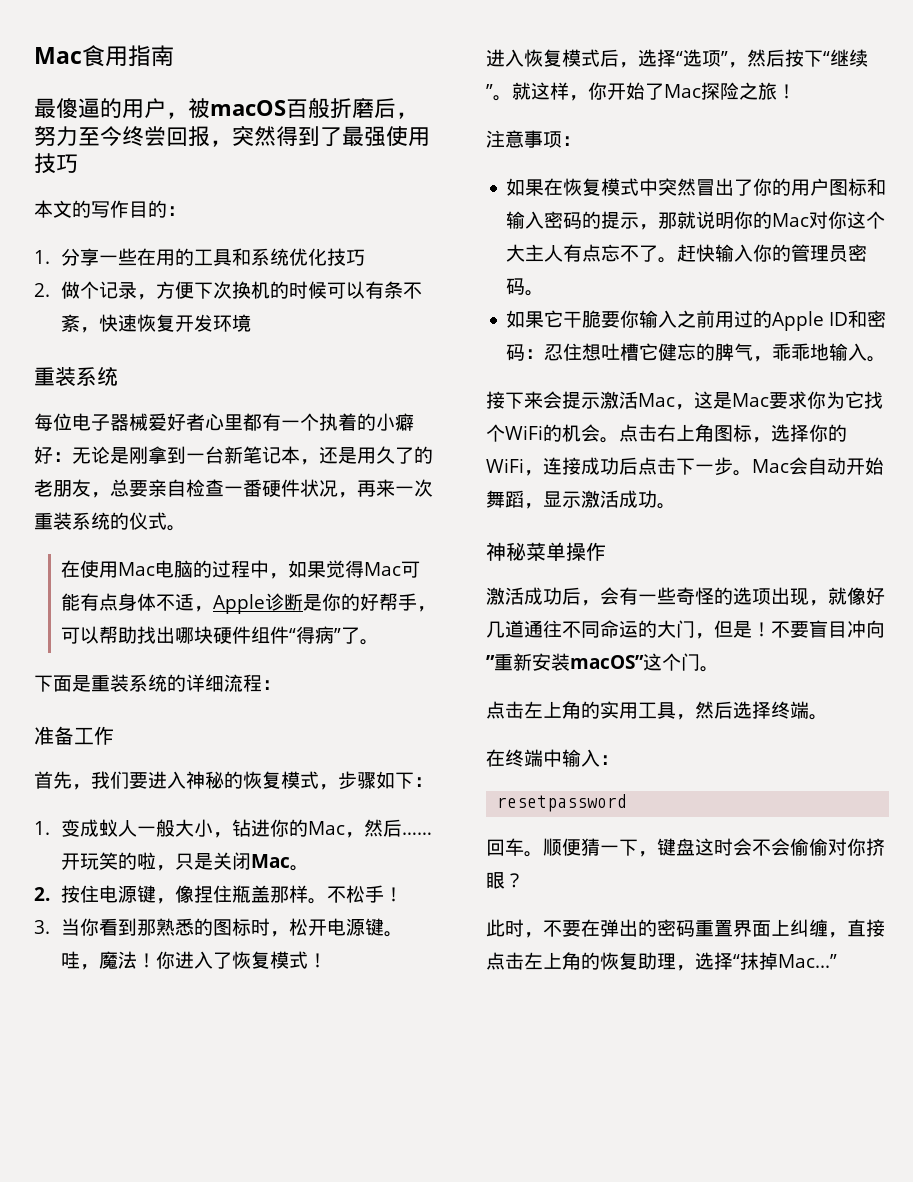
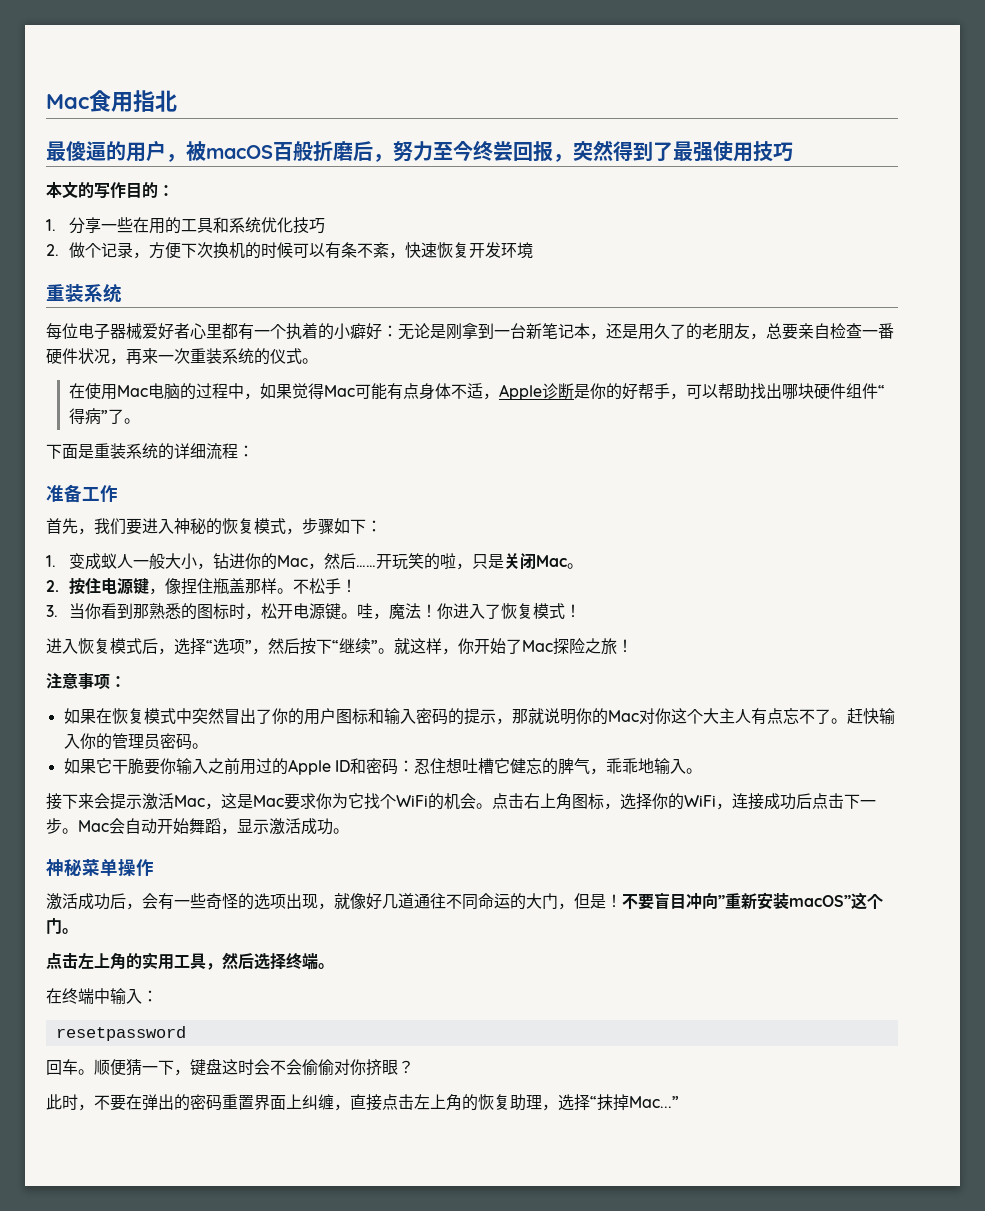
[151,45,174,67] 南 -> [155,90,177,112] 北

